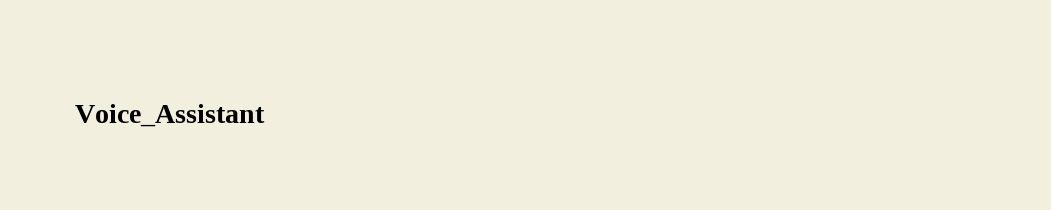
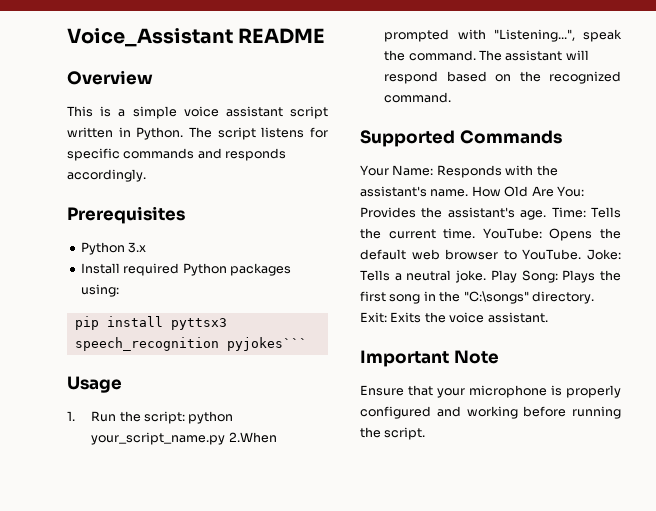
(265, 115) none -> [238,28,326,44] [67,70,153,85] [67,106,328,119] [67,127,328,140] [67,148,287,161] [67,169,146,182] [67,206,185,224] [80,242,147,255] [80,263,291,276] [80,284,119,297] [74,316,227,330] [74,337,307,351] [67,376,122,393] [67,411,234,424] [91,432,277,445] [384,29,622,42] [384,50,589,61] [384,71,621,84] [384,92,452,103] [360,130,562,147] [360,165,558,178] [360,186,584,197] [360,207,621,220] [360,228,621,241] [360,249,621,260] [360,270,621,283] [360,291,594,304] [360,312,548,323] [360,350,499,367] [360,385,621,398] [360,406,621,419] [360,427,426,440] README // Overview // This is a simple voice assistant script written in Python. The script listens for specific commands and responds accordingly. // Prerequisites // Python 3.x // Install required Python packages using: // pip install pyttsx3 speech_recognition pyjokes``` // Usage // 1. Run the script: python your_script_name.py 2.When prompted with "Listening...", speak the command. The assistant will respond based on the recognized command. // Supported Commands // Your Name: Responds with the assistant's name. How Old Are You: Provides the assistant's age. Time: Tells the current time. YouTube: Opens the default web browser to YouTube. Joke: Tells a neutral joke. Play Song: Plays the first song in the "C:\songs" directory. Exit: Exits the voice assistant. // Important Note // Ensure that your microphone is properly configured and working before running the script.

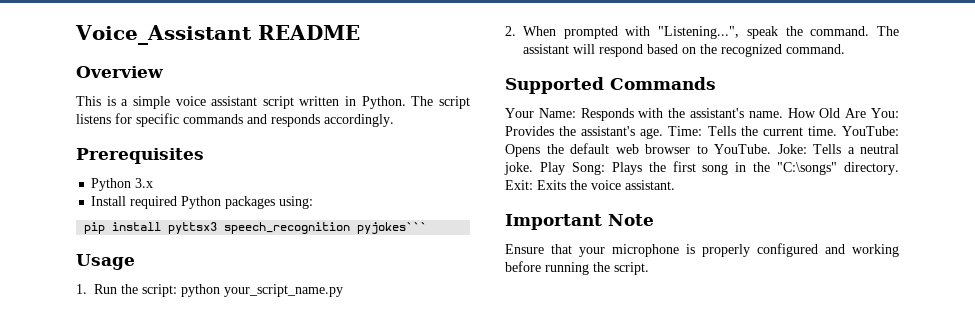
[228,432,277,443] 2.When -> [505,26,556,36] // 2. When

